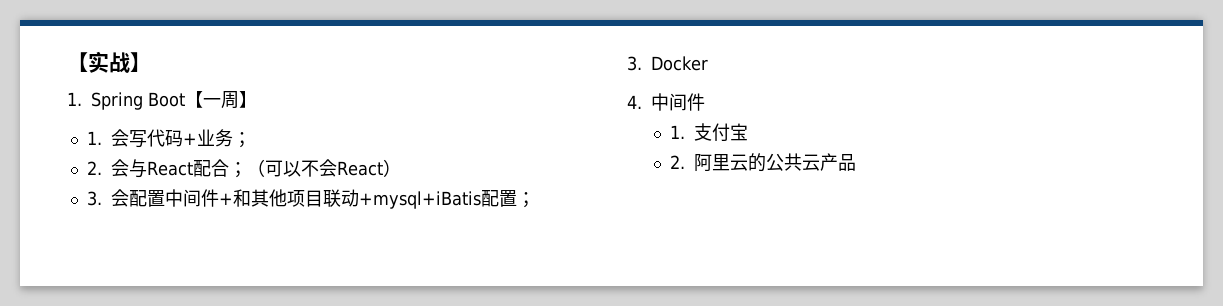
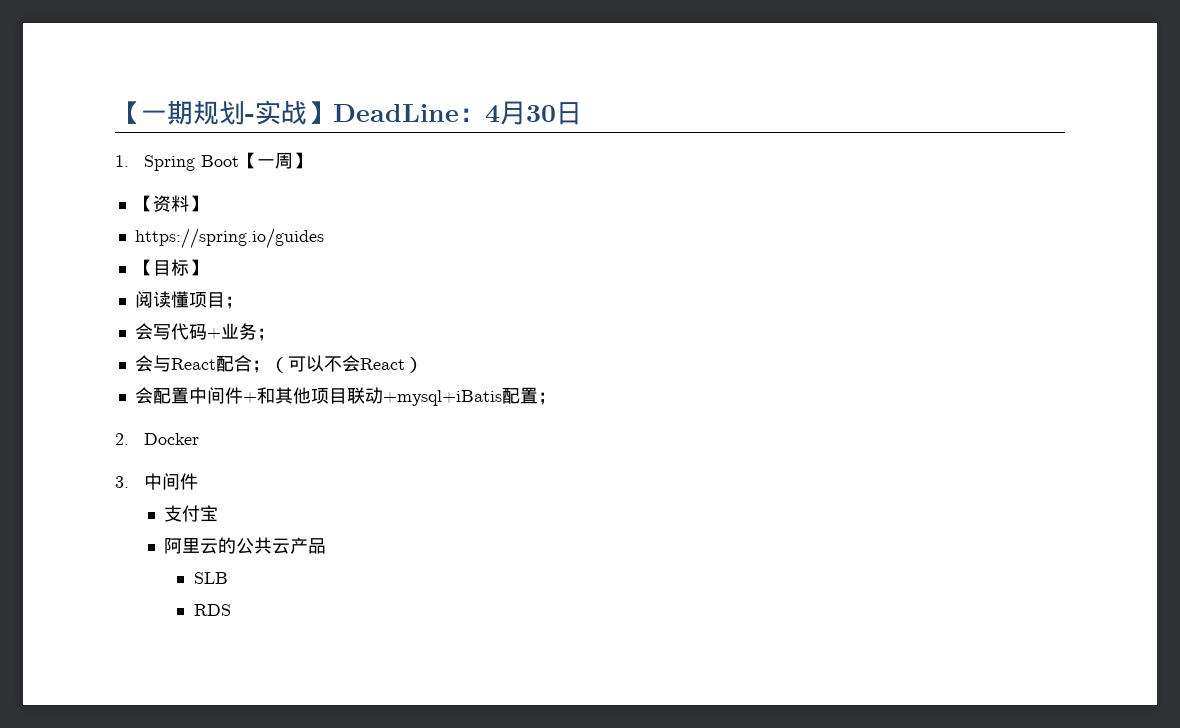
[67,52,88,72] 【 -> [115,100,255,125] 【一期规划-
(151, 62) none -> [333,101,582,125] DeadLine：4月30日
[86,131,102,145] 1. -> [134,195,207,212] [134,228,324,249] [134,259,207,276] [134,291,243,309] 【资料】 // https://spring.io/guides // 【目标】 // 阅读懂项目； //
[86,161,102,175] 2. -> (275, 334) none
[86,191,102,206] 3. -> (423, 365) none
[627,56,642,71] 3. -> [115,433,129,445] 2.
[627,95,642,109] 4. -> [115,476,129,488] 3.
[670,125,686,139] 1. -> (199, 481) none
[670,155,686,169] 2. -> (219, 513) none
(857, 162) none -> [193,572,228,584] [193,604,231,616] // SLB // RDS

